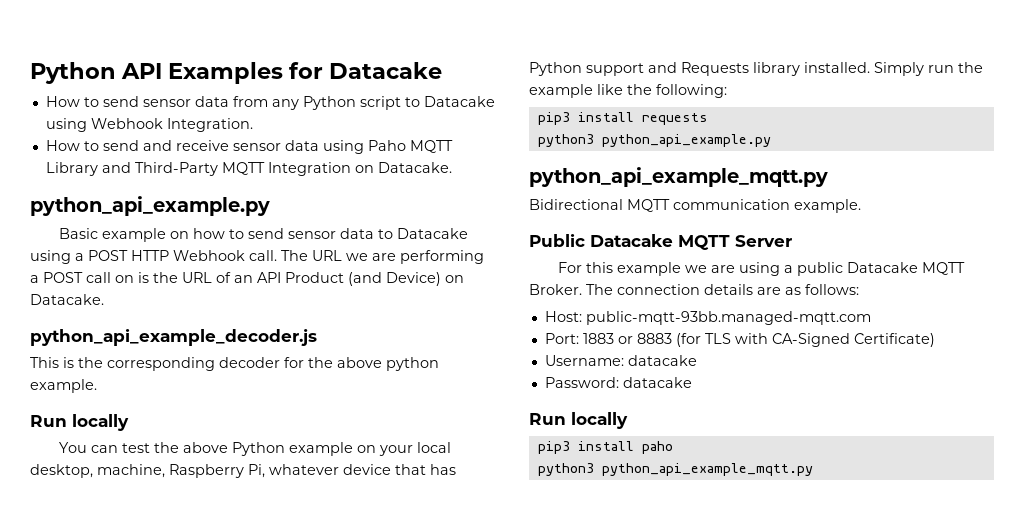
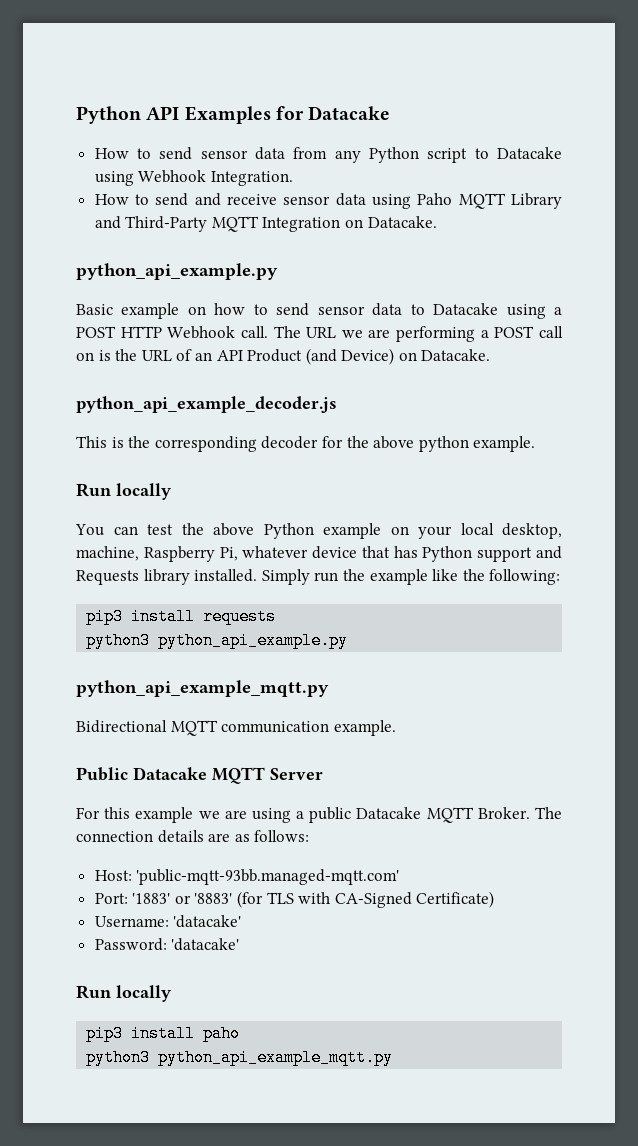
[585,311,871,325] public-mqtt-93bb.managed-mqtt.com -> [136,869,400,885] 'public-mqtt-93bb.managed-mqtt.com'
[582,333,672,344] 1883 or 8883 -> [132,893,233,904] '1883' or '8883'
[627,355,697,366] datacake -> [173,915,242,928] 'datacake'
[622,377,692,388] datacake -> [171,938,240,951] 'datacake'

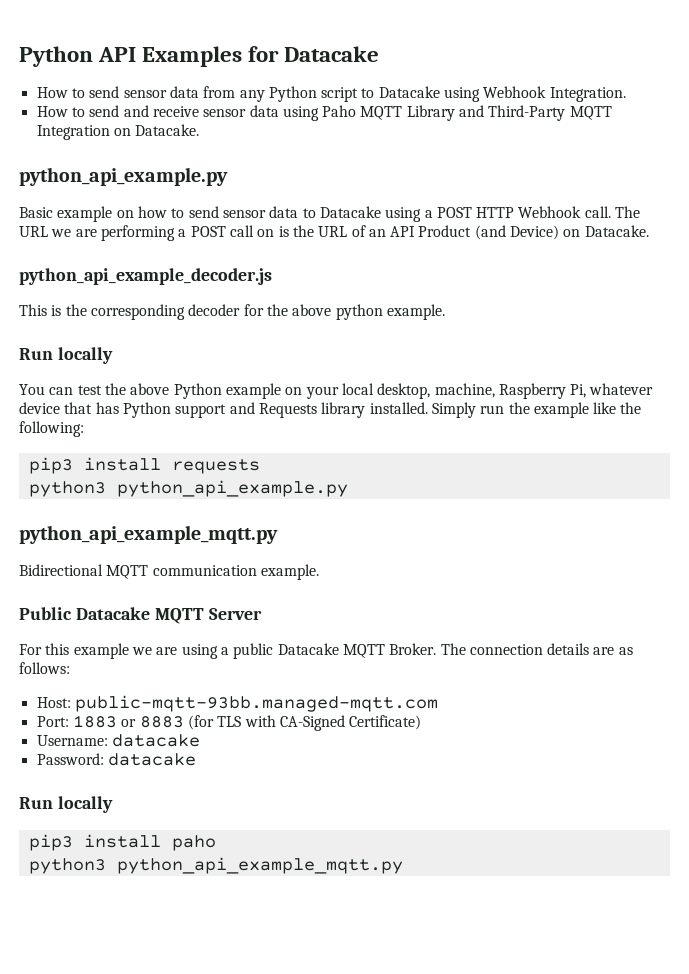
[136,869,400,885] 'public-mqtt-93bb.managed-mqtt.com' -> [74,695,438,712] public-mqtt-93bb.managed-mqtt.com
[132,893,233,904] '1883' or '8883' -> [72,715,184,728] 1883 or 8883
[173,915,242,928] 'datacake' -> [111,734,200,747] datacake
[171,938,240,951] 'datacake' -> [107,753,196,766] datacake

